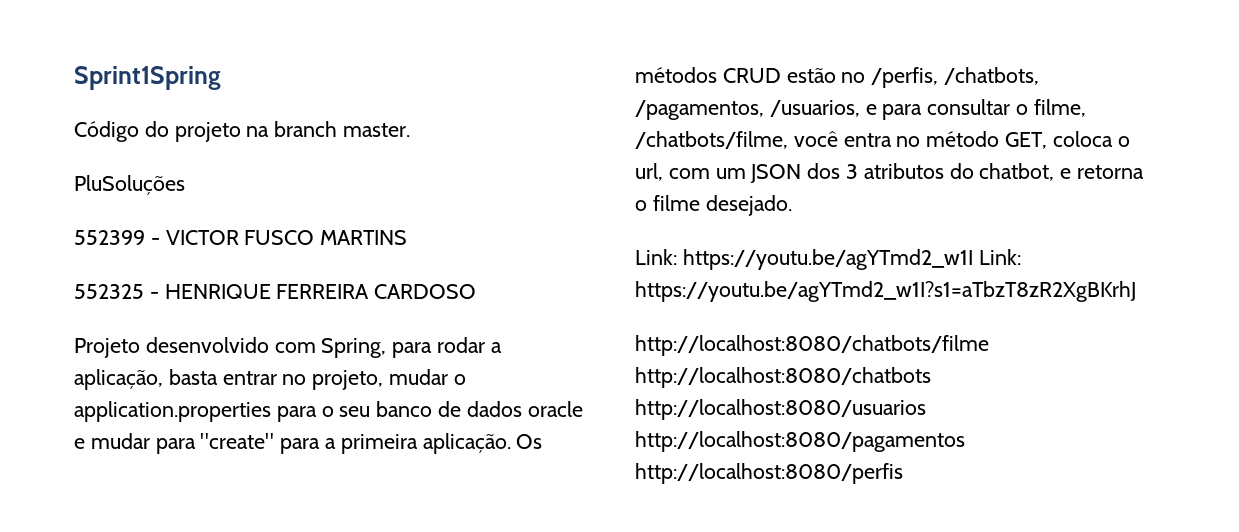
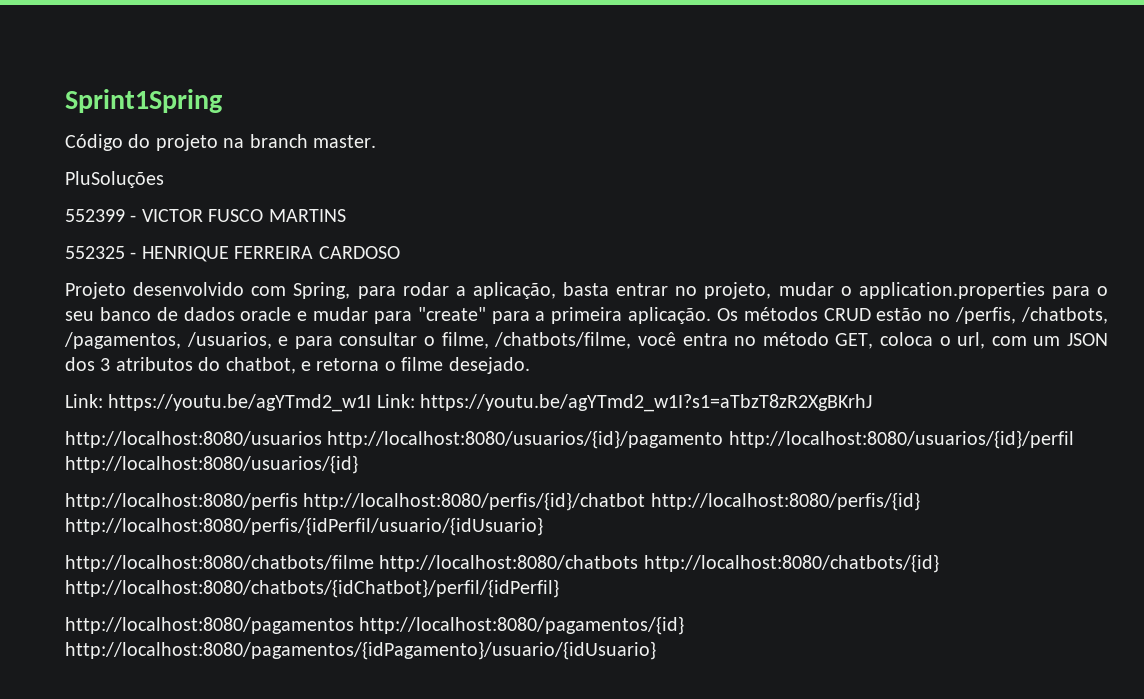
[635,335,989,356] [635,367,931,388] [635,399,926,420] [635,431,965,452] [635,463,903,484] http://localhost:8080/chatbots/filme http://localhost:8080/chatbots http://localhost:8080/usuarios http://localhost:8080/pagamentos http://localhost:8080/perfis -> [65,430,1074,449] [65,455,358,474] [65,492,920,511] [65,517,543,536] [65,554,939,573] [65,579,559,598] [65,616,685,635] [65,641,656,660] http://localhost:8080/usuarios http://localhost:8080/usuarios/{id}/pagamento http://localhost:8080/usuarios/{id}/perfil http://localhost:8080/usuarios/{id} // http://localhost:8080/perfis http://localhost:8080/perfis/{id}/chatbot http://localhost:8080/perfis/{id} http://localhost:8080/perfis/{idPerfil/usuario/{idUsuario} // http://localhost:8080/chatbots/filme http://localhost:8080/chatbots http://localhost:8080/chatbots/{id} http://localhost:8080/chatbots/{idChatbot}/perfil/{idPerfil} // http://localhost:8080/pagamentos http://localhost:8080/pagamentos/{id} http://localhost:8080/pagamentos/{idPagamento}/usuario/{idUsuario}

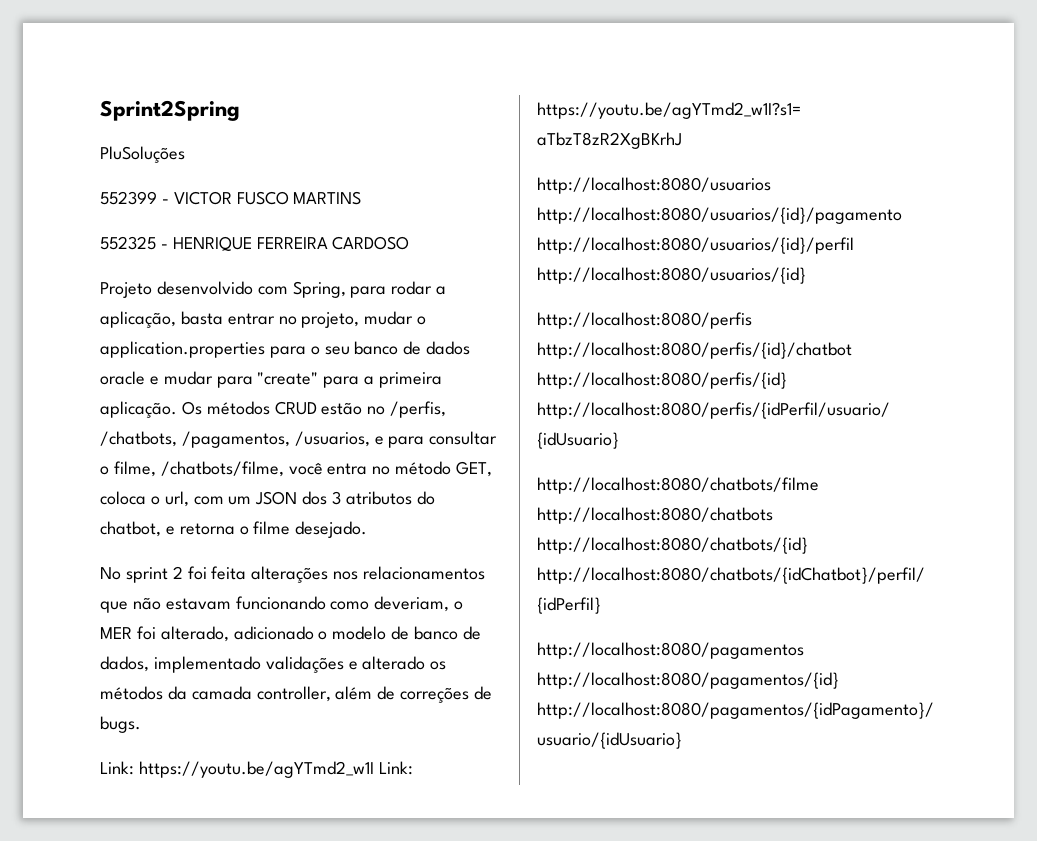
[65,89,222,113] [65,134,376,151] Sprint1Spring // Código do projeto na branch master. -> [100,100,240,121] Sprint2Spring
(530, 365) none -> [100,566,486,583] [100,596,464,613] [100,626,481,642] [100,656,447,673] [100,686,493,703] [100,716,141,733] // No sprint 2 foi feita alterações nos relacionamentos que não estavam funcionando como deveriam, o MER foi alterado, adicionado o modelo de banco de dados, implementado validações e alterado os métodos da camada controller, além de correções de bugs.

